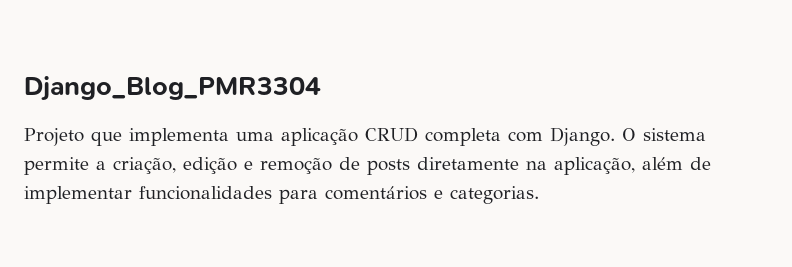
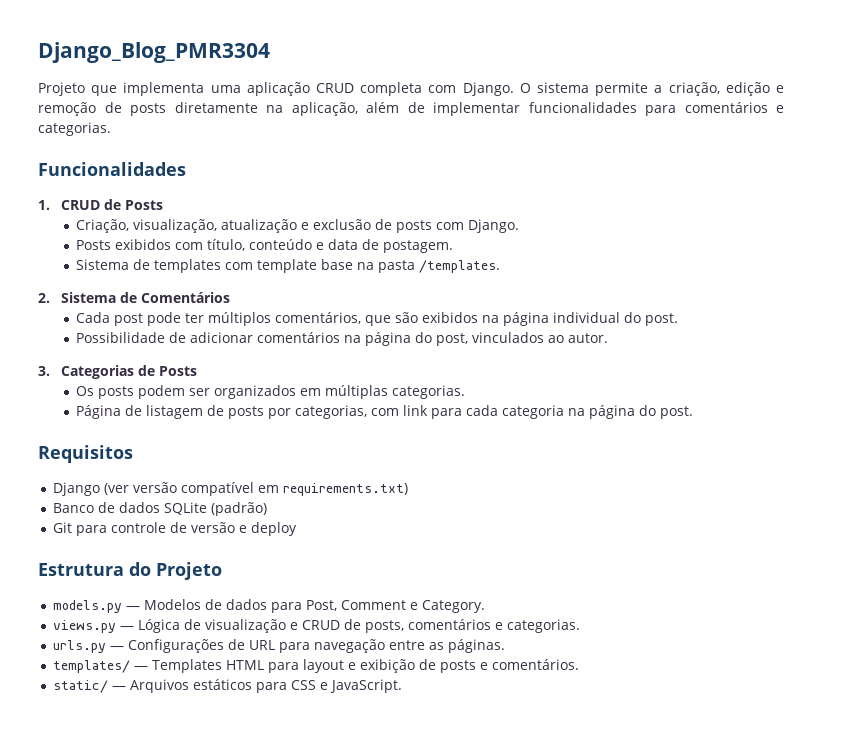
(539, 195) none -> [38,162,186,176] [38,199,163,210] [75,219,519,233] [75,239,453,253] [75,259,500,273] [38,292,230,303] [75,312,678,326] [75,332,608,346] [38,365,197,379] [75,385,465,399] [75,405,693,419] [38,445,133,463] [52,482,408,496] [52,502,267,516] [52,522,297,536] [38,562,222,580] [52,599,485,613] [52,619,580,633] [52,639,505,653] [52,659,579,673] [52,679,402,693] // Funcionalidades // 1. CRUD de Posts // Criação, visualização, atualização e exclusão de posts com Django. // Posts exibidos com título, conteúdo e data de postagem. // Sistema de templates com template base na pasta /templates. // 2. Sistema de Comentários // Cada post pode ter múltiplos comentários, que são exibidos na página individual do post. // Possibilidade de adicionar comentários na página do post, vinculados ao autor. // 3. Categorias de Posts // Os posts podem ser organizados em múltiplas categorias. // Página de listagem de posts por categorias, com link para cada categoria na página do post. // Requisitos // Django (ver versão compatível em requirements.txt) // Banco de dados SQLite (padrão) // Git para controle de versão e deploy // Estrutura do Projeto // models.py — Modelos de dados para Post, Comment e Category. // views.py — Lógica de visualização e CRUD de posts, comentários e categorias. // urls.py — Configurações de URL para navegação entre as páginas. // templates/ — Templates HTML para layout e exibição de posts e comentários. // static/ — Arquivos estáticos para CSS e JavaScript.

